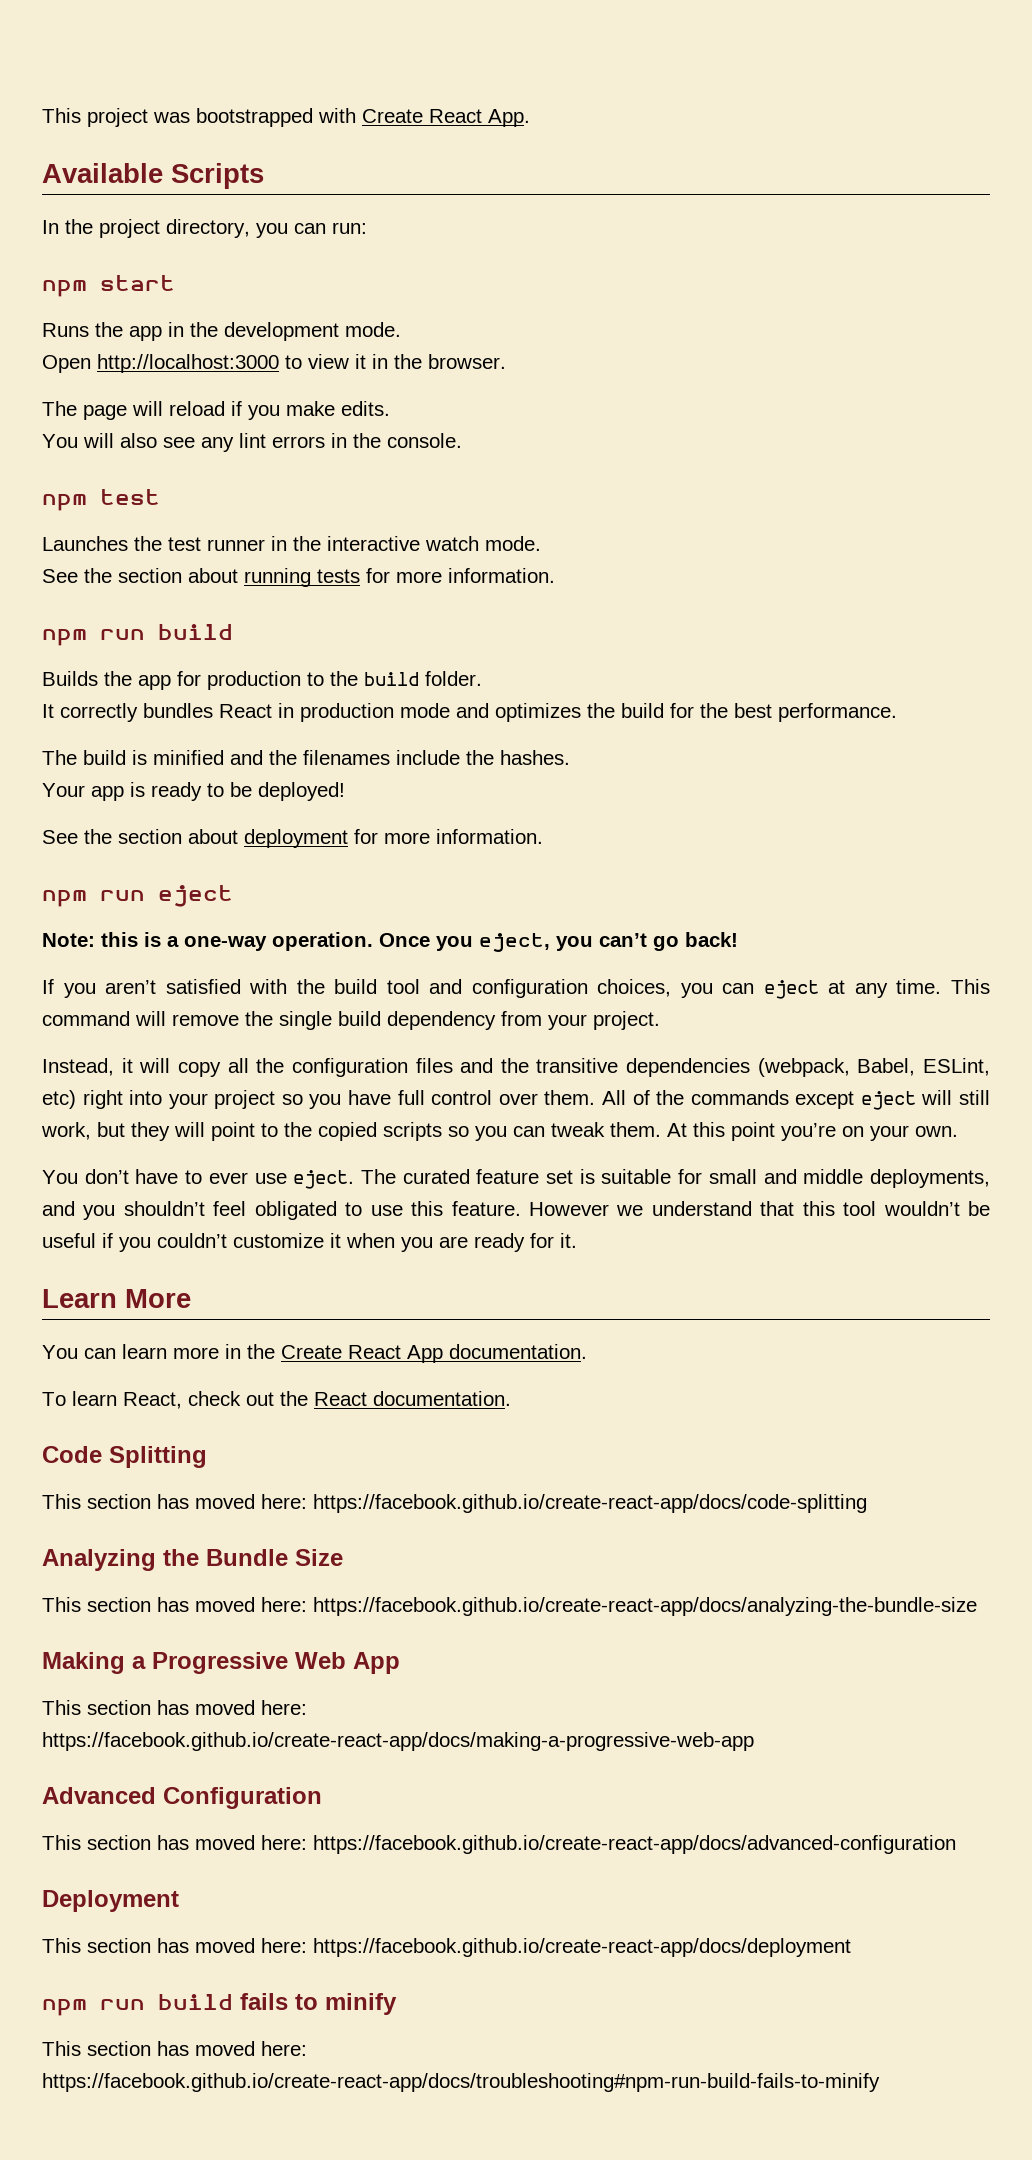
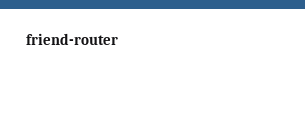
[42,108,530,127] [42,163,264,189] [42,219,367,238] [42,275,175,297] [42,322,401,341] [42,354,506,373] [42,401,390,420] [42,433,462,452] [42,489,160,511] [42,536,541,551] [42,568,555,587] [42,624,233,646] [42,671,482,690] [42,703,897,722] [42,750,570,765] [42,782,345,801] [42,829,543,848] [42,885,233,907] [42,932,738,952] [42,979,990,999] [42,1011,660,1030] [42,1058,990,1077] [42,1090,990,1110] [41,1122,958,1141] [42,1169,991,1189] [42,1201,990,1220] [42,1233,577,1252] [42,1289,191,1308] [42,1344,587,1363] [42,1391,511,1409] [42,1446,207,1468] [42,1494,867,1513] [42,1549,343,1571] [42,1597,977,1616] [42,1652,400,1674] [42,1700,307,1715] [42,1732,754,1751] [42,1787,322,1809] [42,1835,956,1854] [42,1890,179,1912] [42,1938,851,1957] [42,1993,397,2016] [42,2041,307,2056] [42,2073,880,2092] This project was bootstrapped with Create React App. // Available Scripts // In the project directory, you can run: // npm start // Runs the app in the development mode. // Open http://localhost:3000 to view it in the browser. // The page will reload if you make edits. // You will also see any lint errors in the console. // npm test // Launches the test runner in the interactive watch mode. // See the section about running tests for more information. // npm run build // Builds the app for production to the build folder. // It correctly bundles React in production mode and optimizes the build for the best performance. // The build is minified and the filenames include the hashes. // Your app is ready to be deployed! // See the section about deployment for more information. // npm run eject // Note: this is a one-way operation. Once you eject, you can’t go back! // If you aren’t satisfied with the build tool and configuration choices, you can eject at any time. This command will remove the single build dependency from your project. // Instead, it will copy all the configuration files and the transitive dependencies (webpack, Babel, ESLint, etc) right into your project so you have full control over them. All of the commands except eject will still work, but they will point to the copied scripts so you can tweak them. At this point you’re on your own. // You don’t have to ever use eject. The curated feature set is suitable for small and middle deployments, and you shouldn’t feel obligated to use this feature. However we understand that this tool wouldn’t be useful if you couldn’t customize it when you are ready for it. // Learn More // You can learn more in the Create React App documentation. // To learn React, check out the React documentation. // Code Splitting // This section has moved here: https://facebook.github.io/create-react-app/docs/code-splitting // Analyzing the Bundle Size // This section has moved here: https://facebook.github.io/create-react-app/docs/analyzing-the-bundle-size // Making a Progressive Web App // This section has moved here: https://facebook.github.io/create-react-app/docs/making-a-progressive-web-app // Advanced Configuration // This section has moved here: https://facebook.github.io/create-react-app/docs/advanced-configuration // Deployment // This section has moved here: https://facebook.github.io/create-react-app/docs/deployment // npm run build fails to minify // This section has moved here: https://facebook.github.io/create-react-app/docs/troubleshooting#npm-run-build-fails-to-minify -> [26,33,118,45] friend-router

